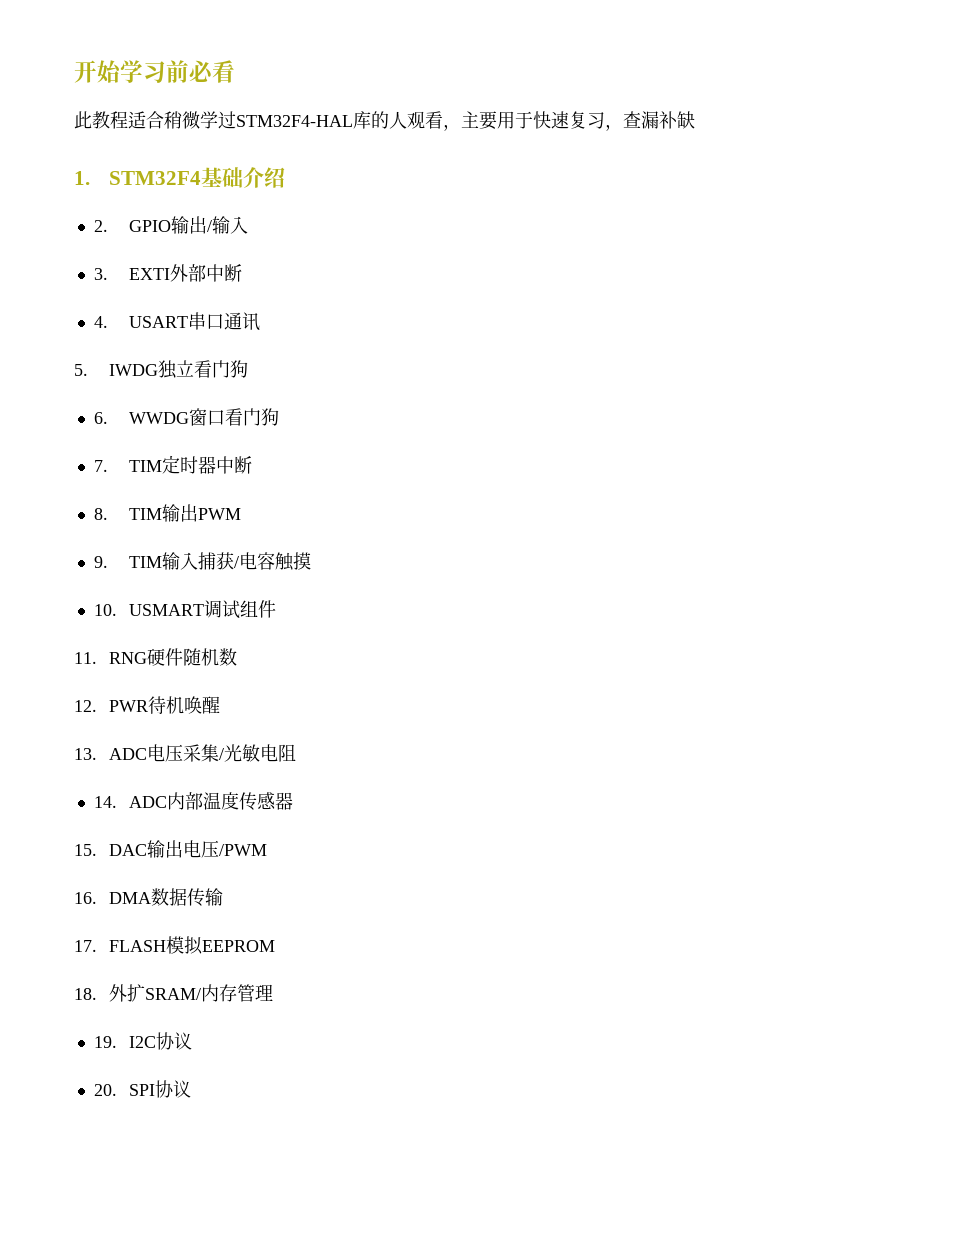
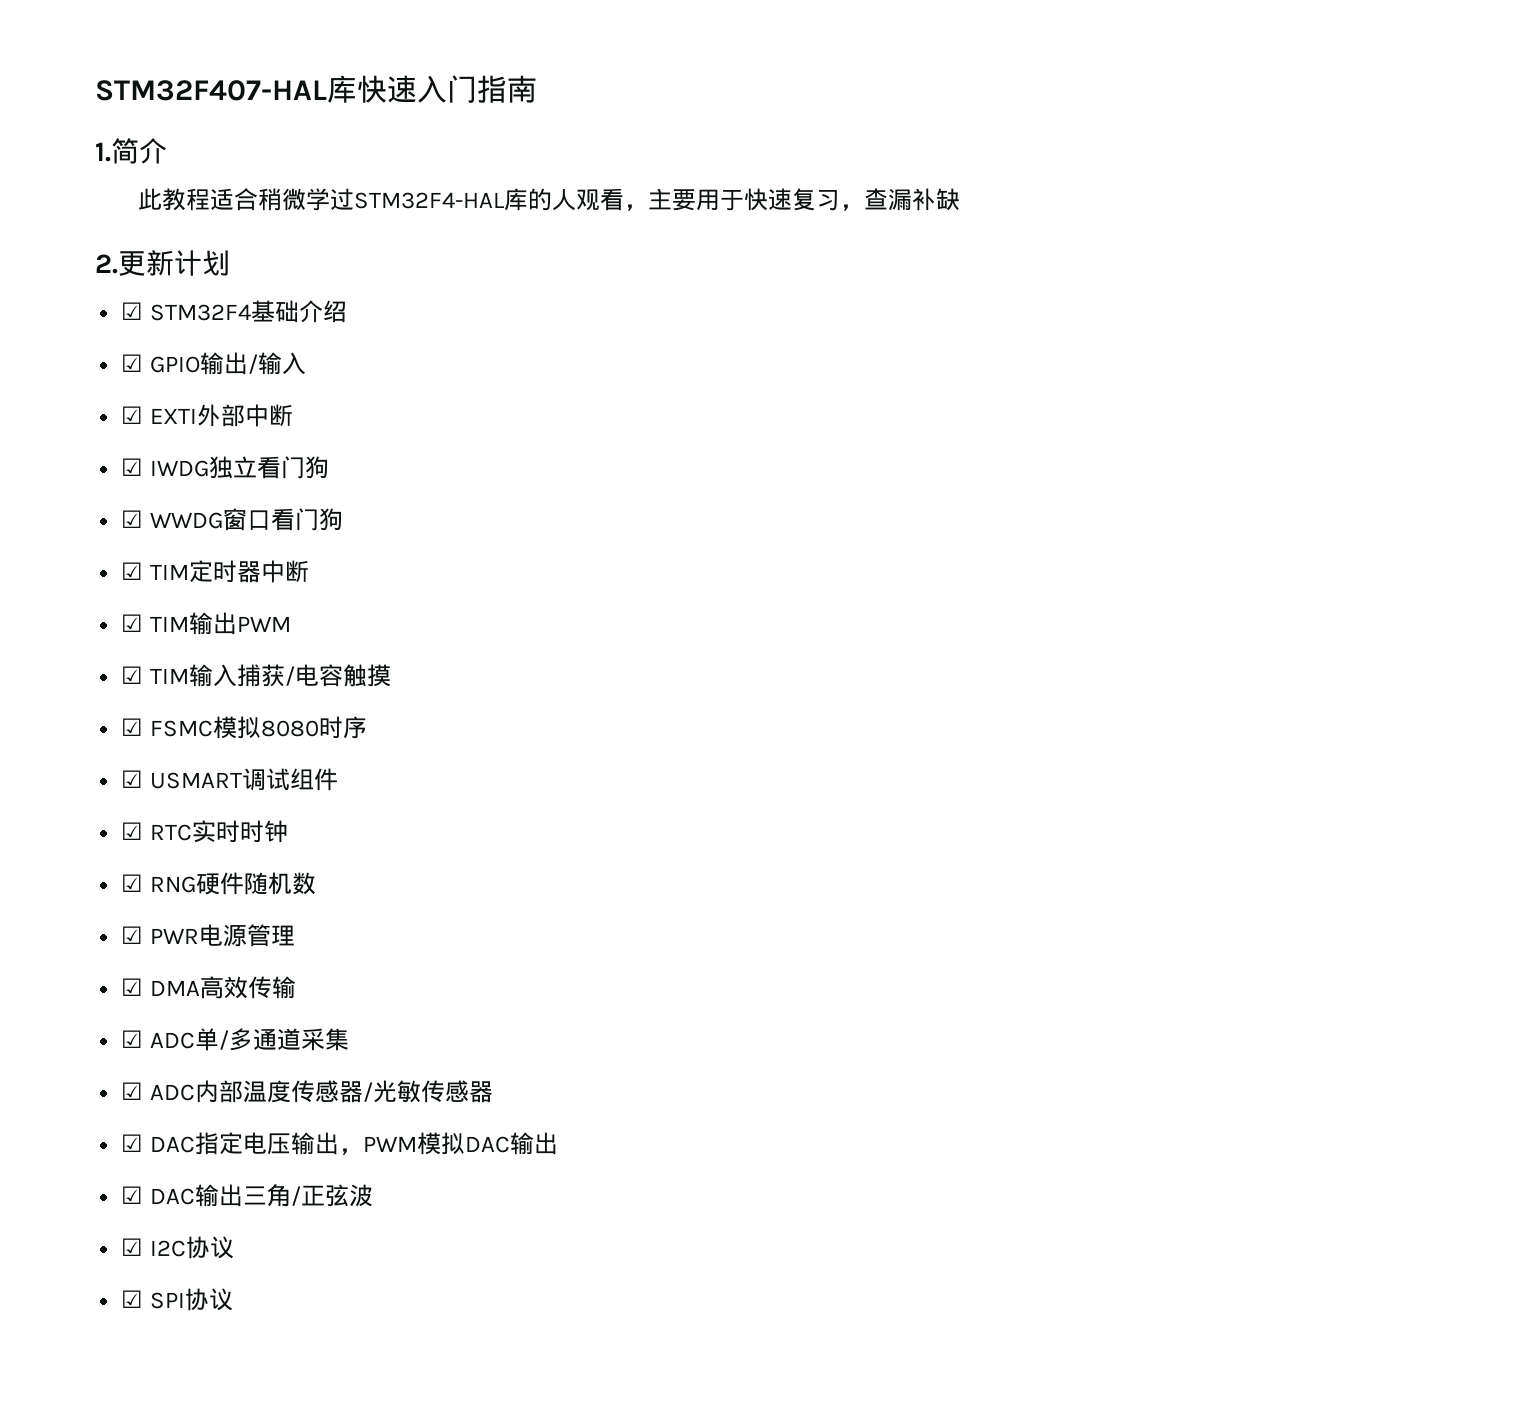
[74,60,235,83] 开始学习前必看 -> [95,75,537,103] [95,138,167,164] STM32F407-HAL库快速入门指南 // 1.简介
[74,171,90,185] 1. -> [95,250,230,276] [121,302,144,320] 2.更新计划 // ☑
[93,220,108,232] 2. -> [121,354,144,372] ☑
[93,268,108,280] 3. -> [121,406,144,424] ☑
[93,312,261,331] [74,364,88,376] 4. USART串口通讯 // 5. -> [121,458,144,476] ☑
[93,412,108,424] 6. -> [121,510,144,528] ☑
[93,460,108,472] 7. -> [121,562,144,580] ☑
[93,508,108,520] 8. -> [121,614,144,632] ☑
[93,556,108,568] 9. -> [121,666,144,684] ☑
[93,600,277,619] [74,648,238,666] [74,696,221,714] [74,744,297,762] [93,796,117,808] 10. USMART调试组件 // 11. RNG硬件随机数 // 12. PWR待机唤醒 // 13. ADC电压采集/光敏电阻 // 14. -> [121,716,367,739] [121,768,338,791] [121,820,288,843] [121,872,316,895] [121,924,295,947] [121,976,296,999] [121,1028,349,1051] [121,1082,144,1100] ☑ FSMC模拟8080时序 // ☑ USMART调试组件 // ☑ RTC实时时钟 // ☑ RNG硬件随机数 // ☑ PWR电源管理 // ☑ DMA高效传输 // ☑ ADC单/多通道采集 // ☑
[74,840,268,858] [74,888,224,907] [74,936,276,955] [74,984,274,1002] [93,1036,117,1048] // 15. DAC输出电压/PWM // 16. DMA数据传输 // 17. FLASH模拟EEPROM // 18.外扩SRAM/内存管理 // 19. -> [362,1080,493,1103] [121,1132,558,1155] [121,1184,373,1207] [121,1238,144,1256] /光敏传感器 // ☑ DAC指定电压输出，PWM模拟DAC输出 // ☑ DAC输出三角/正弦波 // ☑
[93,1084,117,1096] 20. -> [121,1290,144,1308] ☑

